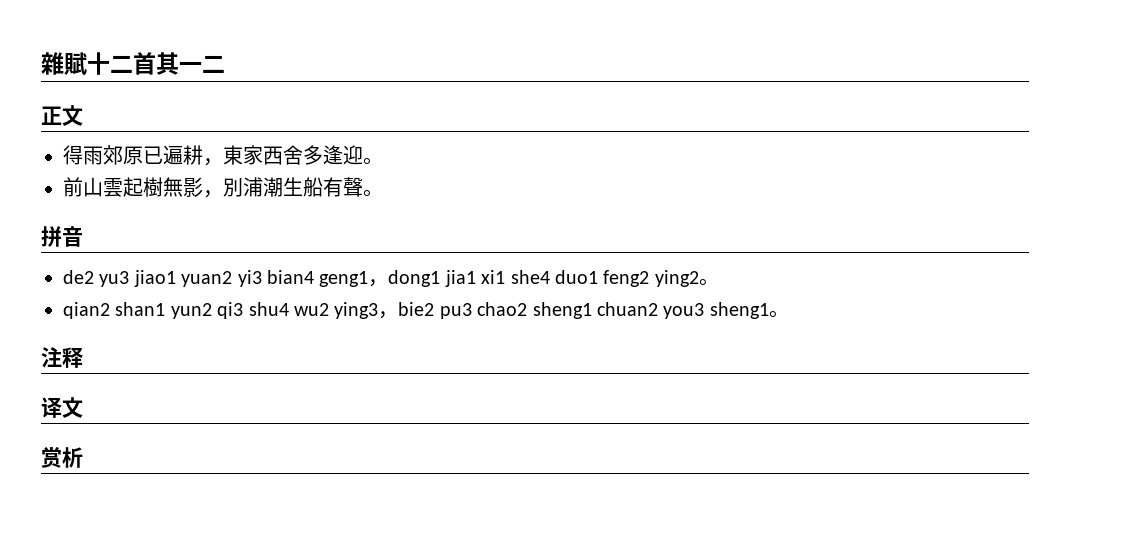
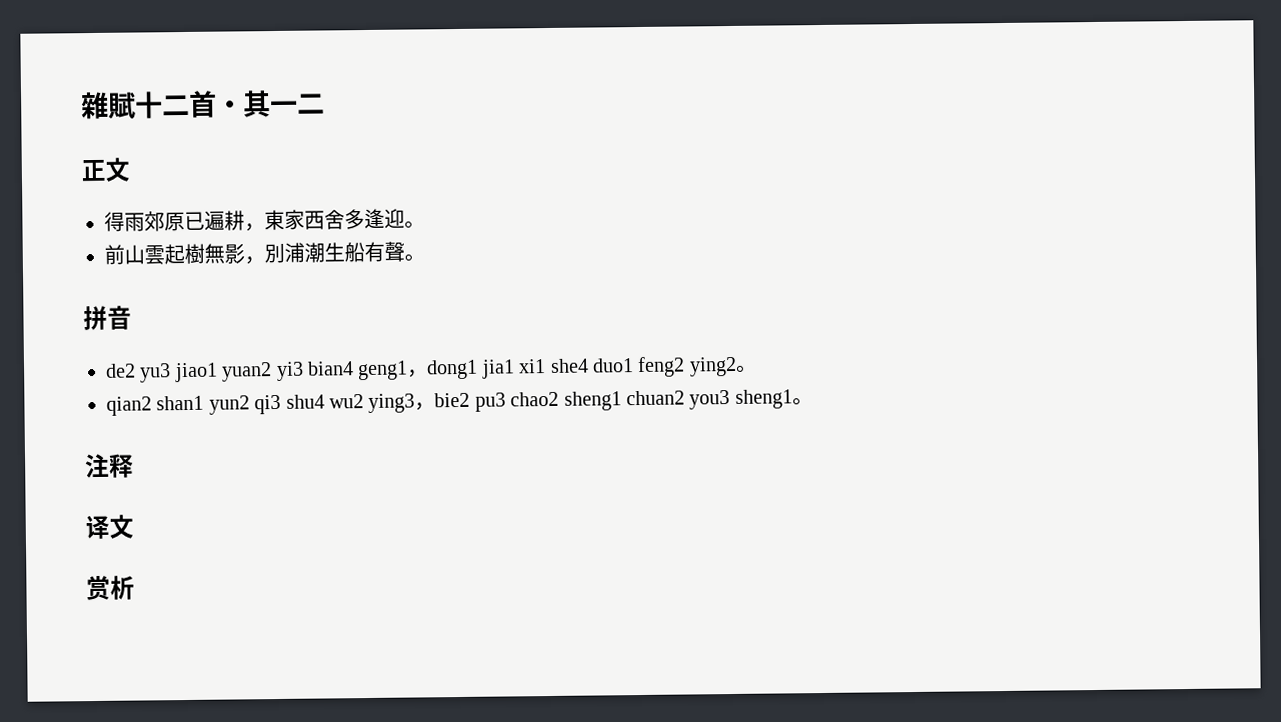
(156, 63) none -> [216,100,244,115] ・

